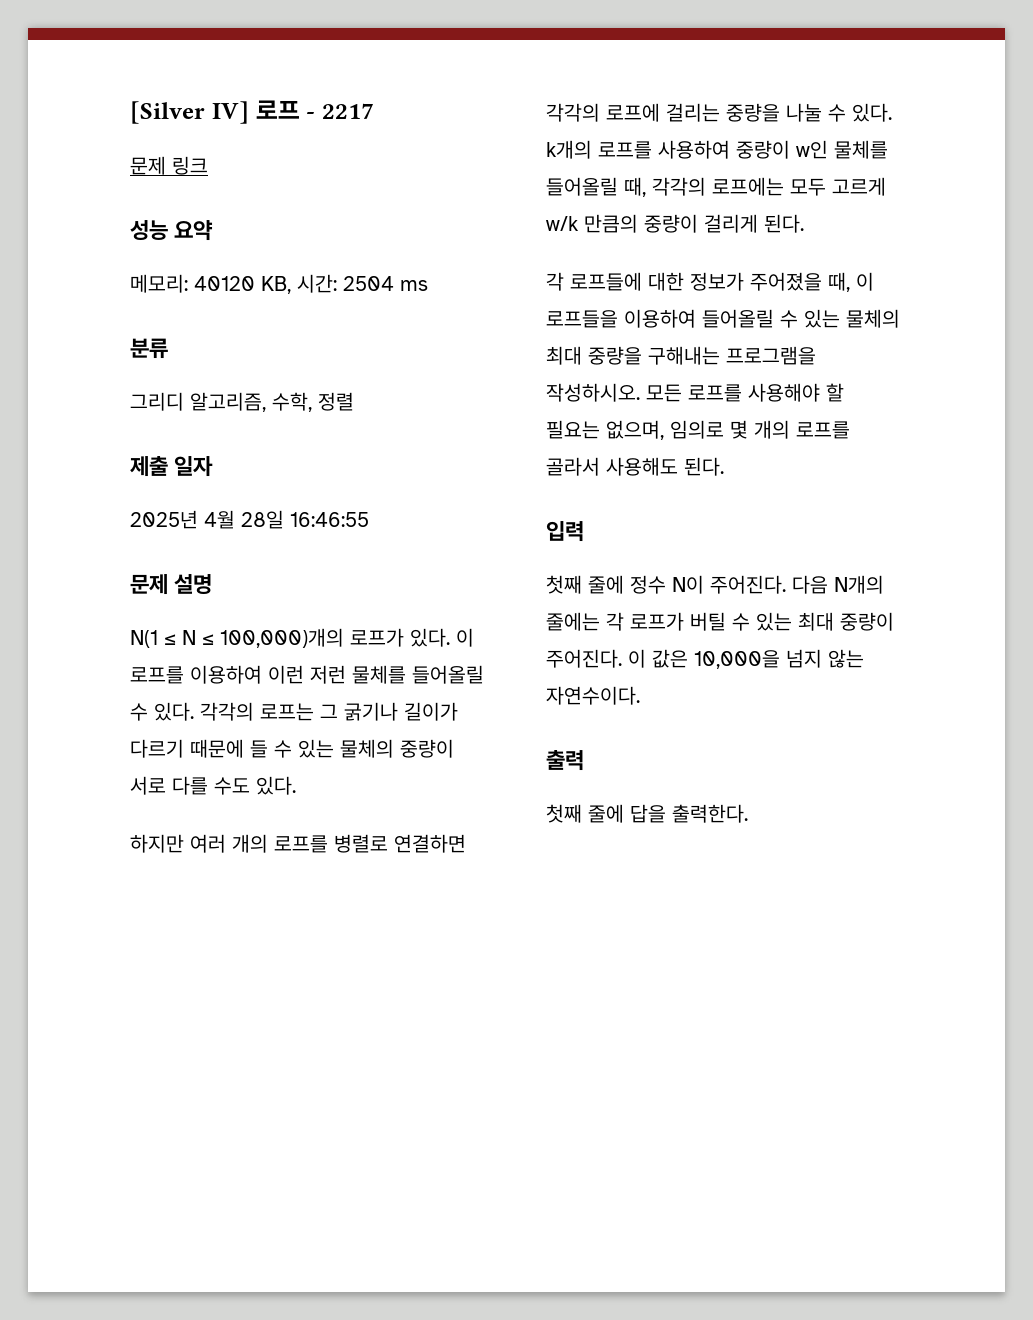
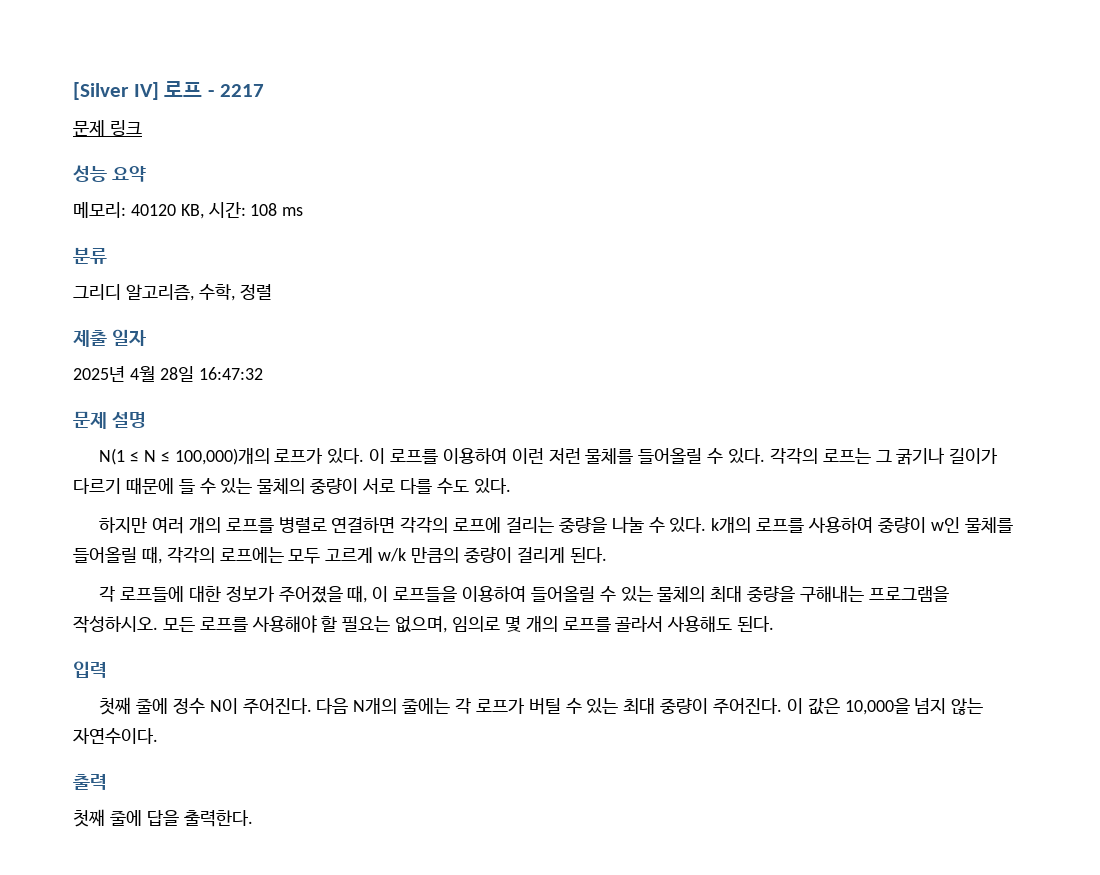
[343,276,394,291] 2504 -> [250,203,278,216] 108
[290,512,369,527] 16:46:55 -> [198,367,263,380] 16:47:32

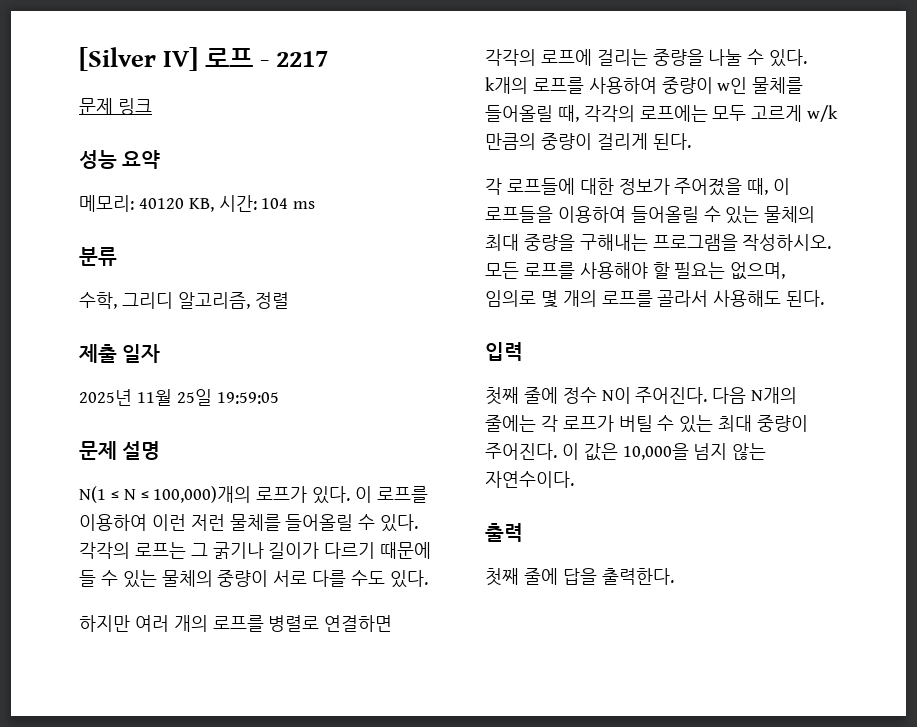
[250,203,278,216] 108 -> [261,198,289,209] 104
(107, 255) none -> [79,292,117,309] 수학,
[198,284,235,301] 수학, -> (250, 300) none
[129,366,263,382] 4월 28일 16:47:32 -> [136,389,279,406] 11월 25일 19:59:05

